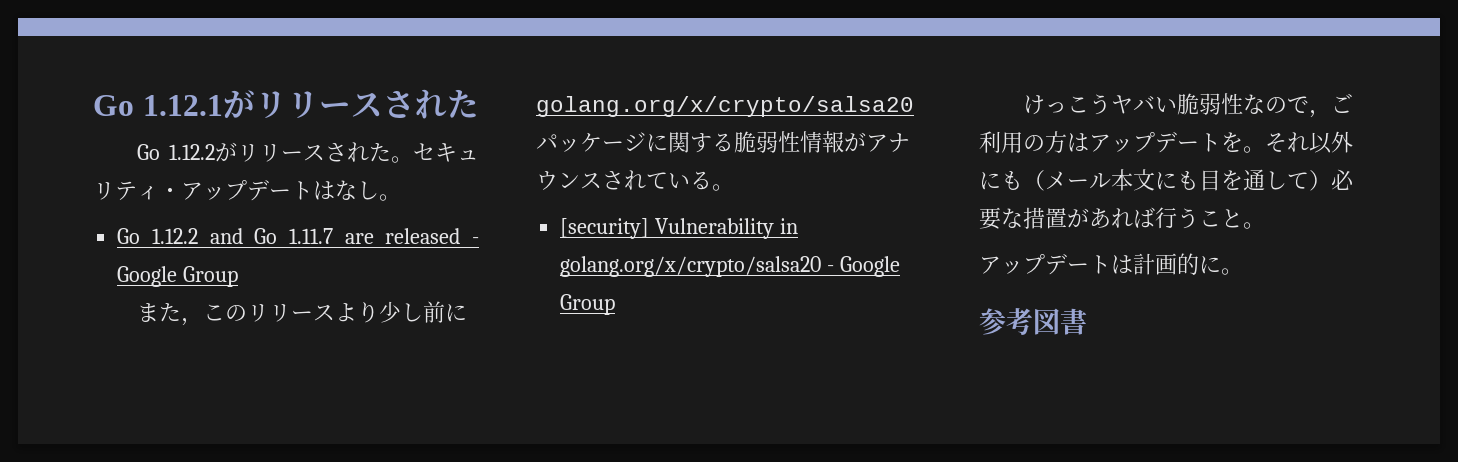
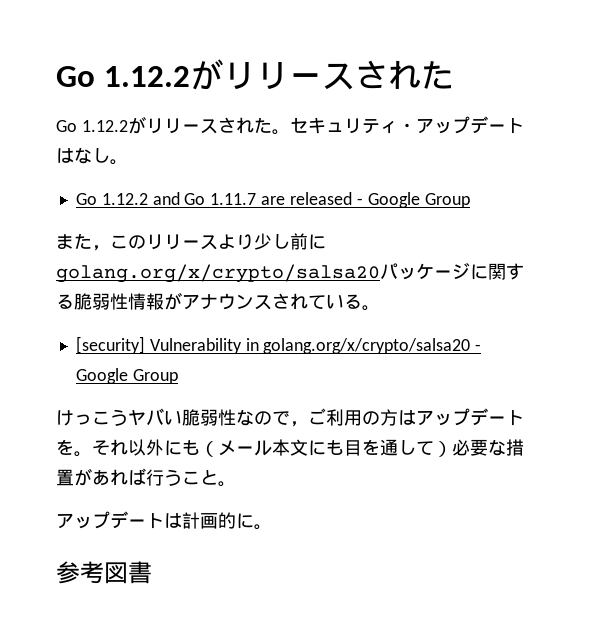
[93,95,223,116] Go 1.12.1 -> [56,66,190,87] Go 1.12.2

